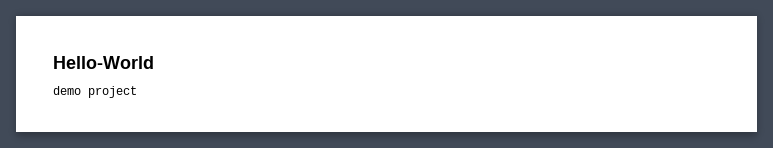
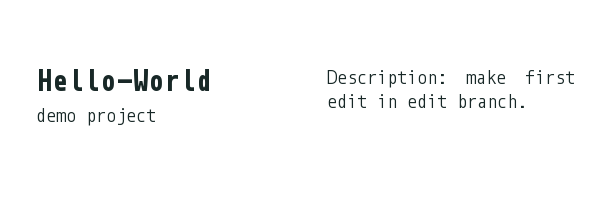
(137, 92) none -> [327,70,575,88] [327,94,527,108] Description: make first edit in edit branch.

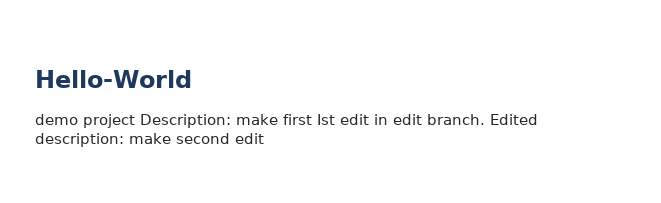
(575, 77) none -> [317,114,335,125] Ist
(527, 101) none -> [490,114,538,125] [35,133,264,147] Edited description: make second edit

